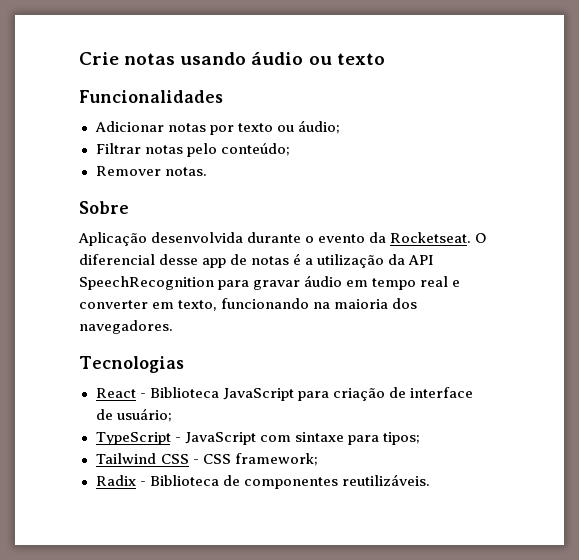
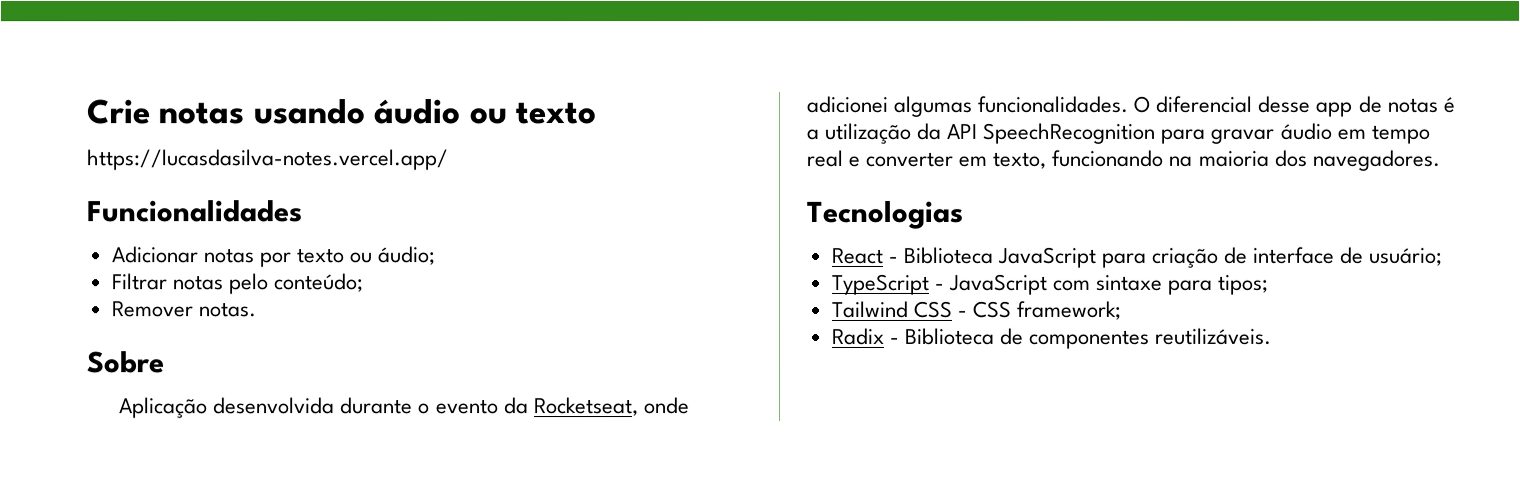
(385, 59) none -> [86,149,448,171] // https://lucasdasilva-notes.vercel.app/
[390,232,472,243] Rocketseat. -> [533,397,690,417] [806,95,1129,117] Rocketseat, onde adicionei algumas funcionalidades.

